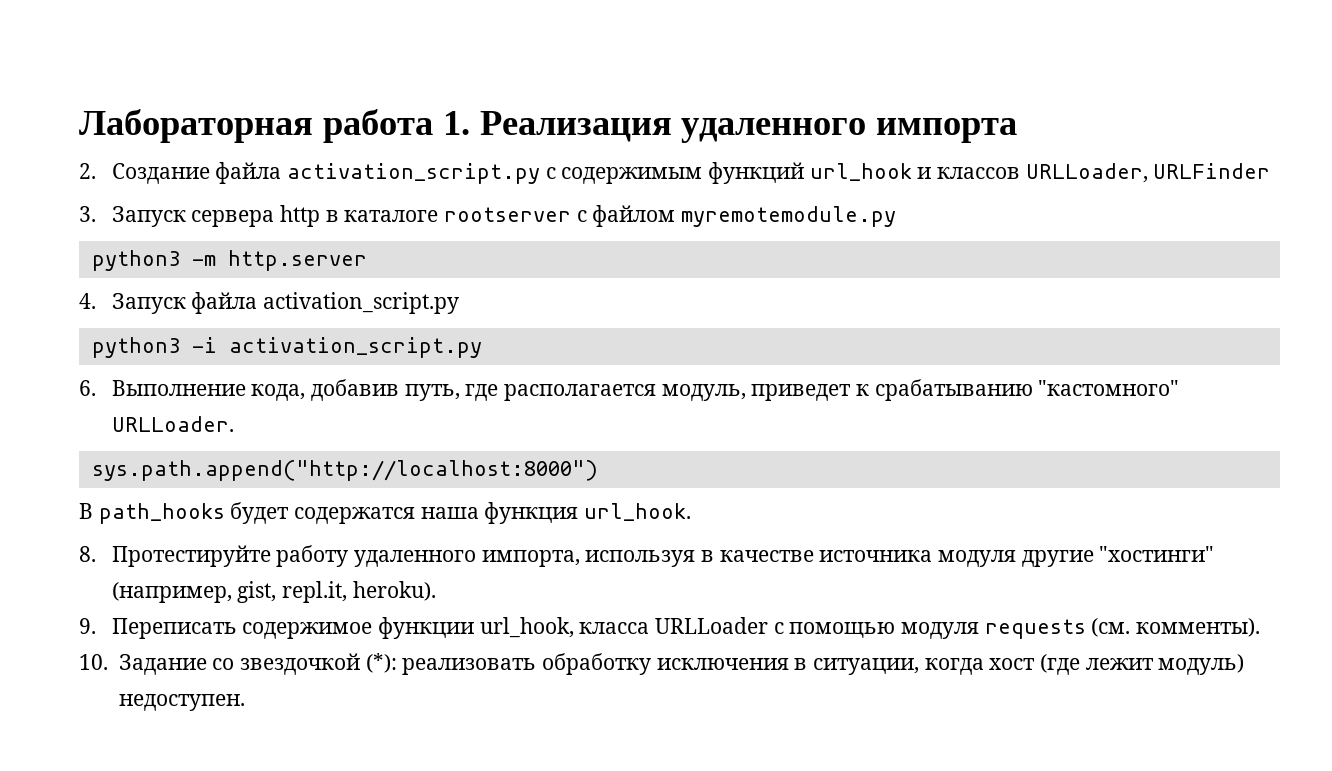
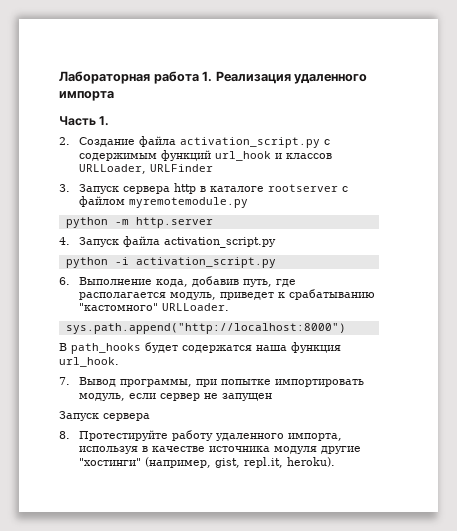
(1018, 130) none -> [59,116,110,126] // Часть 1.
[91,250,180,271] python3 -> [65,217,108,228] python
[91,337,180,358] python3 -> [65,257,108,268] python
(692, 512) none -> [59,377,364,387] [78,393,272,401] [59,411,150,421] // 7. Вывод программы, при попытке импортировать модуль, если сервер не запущен // Запуск сервера
[79,617,1260,639] [79,653,1245,675] [118,694,245,711] // 9. Переписать содержимое функции url_hook, класса URLLoader с помощью модуля requests (см. комменты). // 10. Задание со звездочкой (*): реализовать обработку исключения в ситуации, когда хост (где лежит модуль) недоступен. -> (335, 462) none

